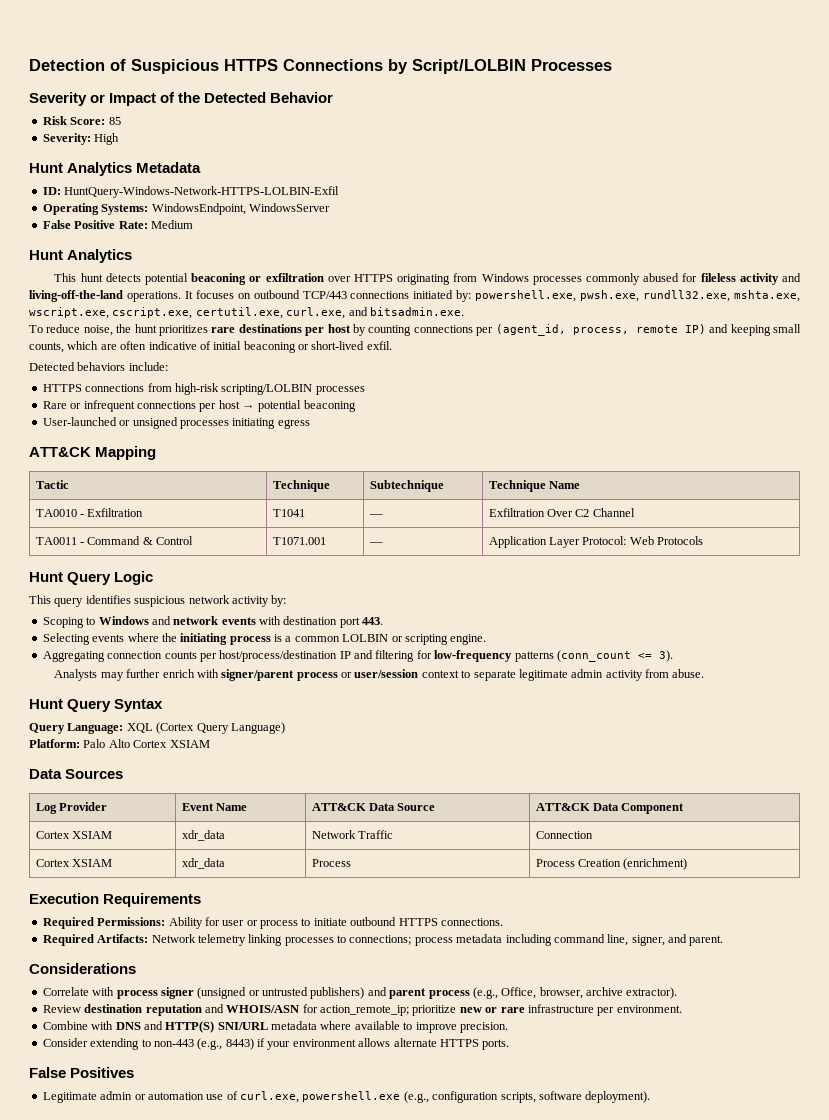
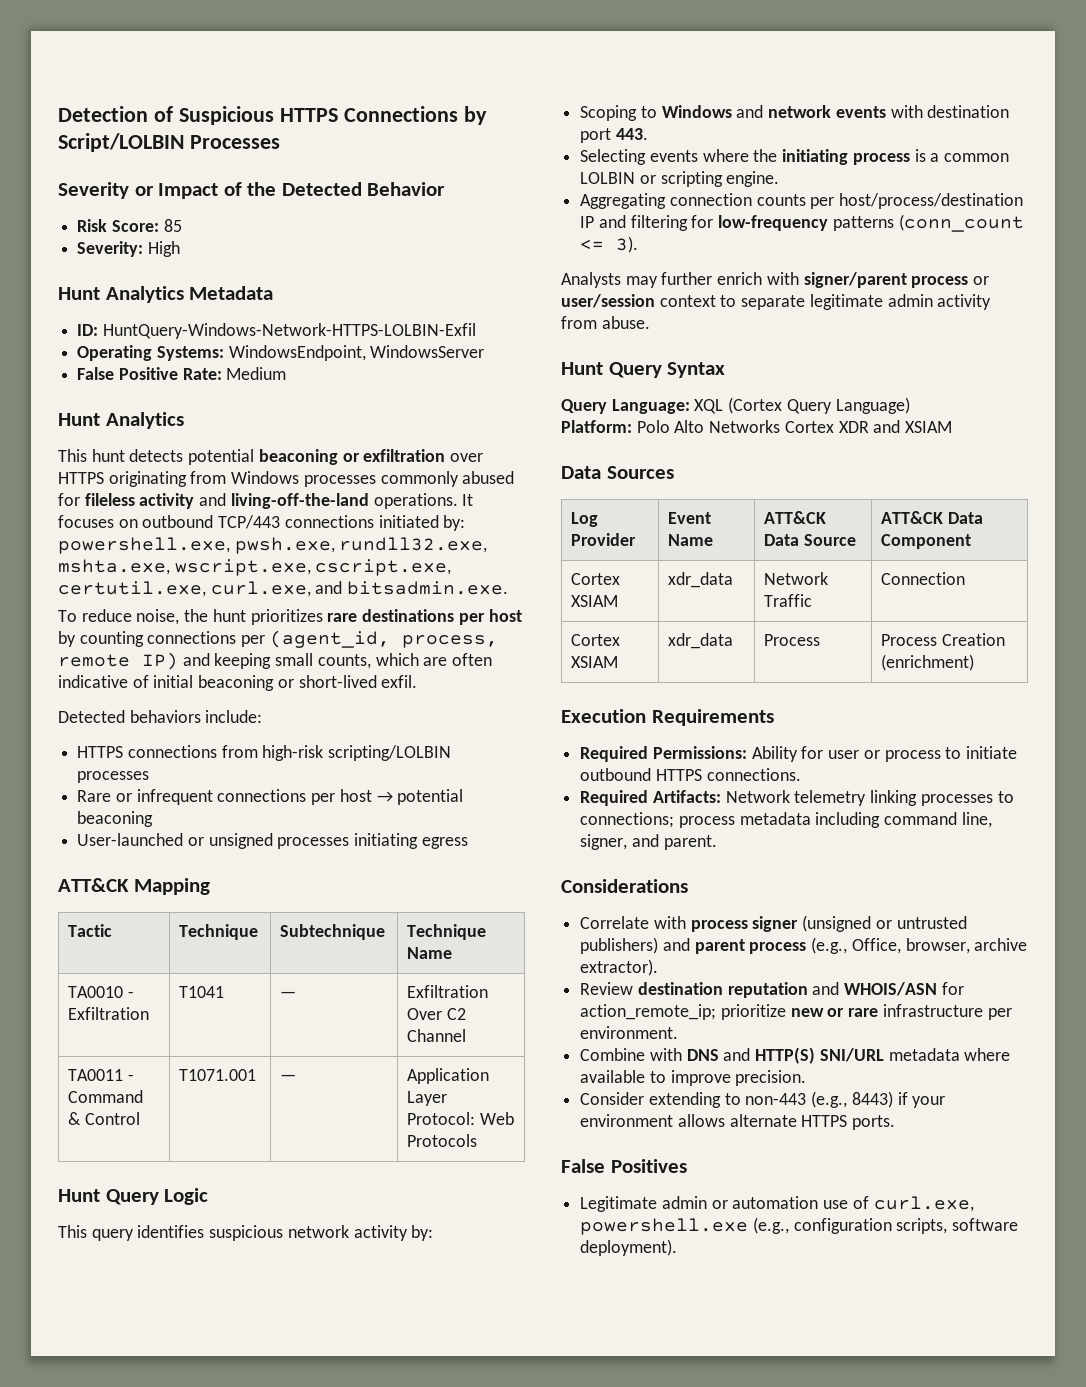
[83,739,168,748] Palo Alto Cortex -> [636,420,901,433] Polo Alto Networks Cortex XDR and

